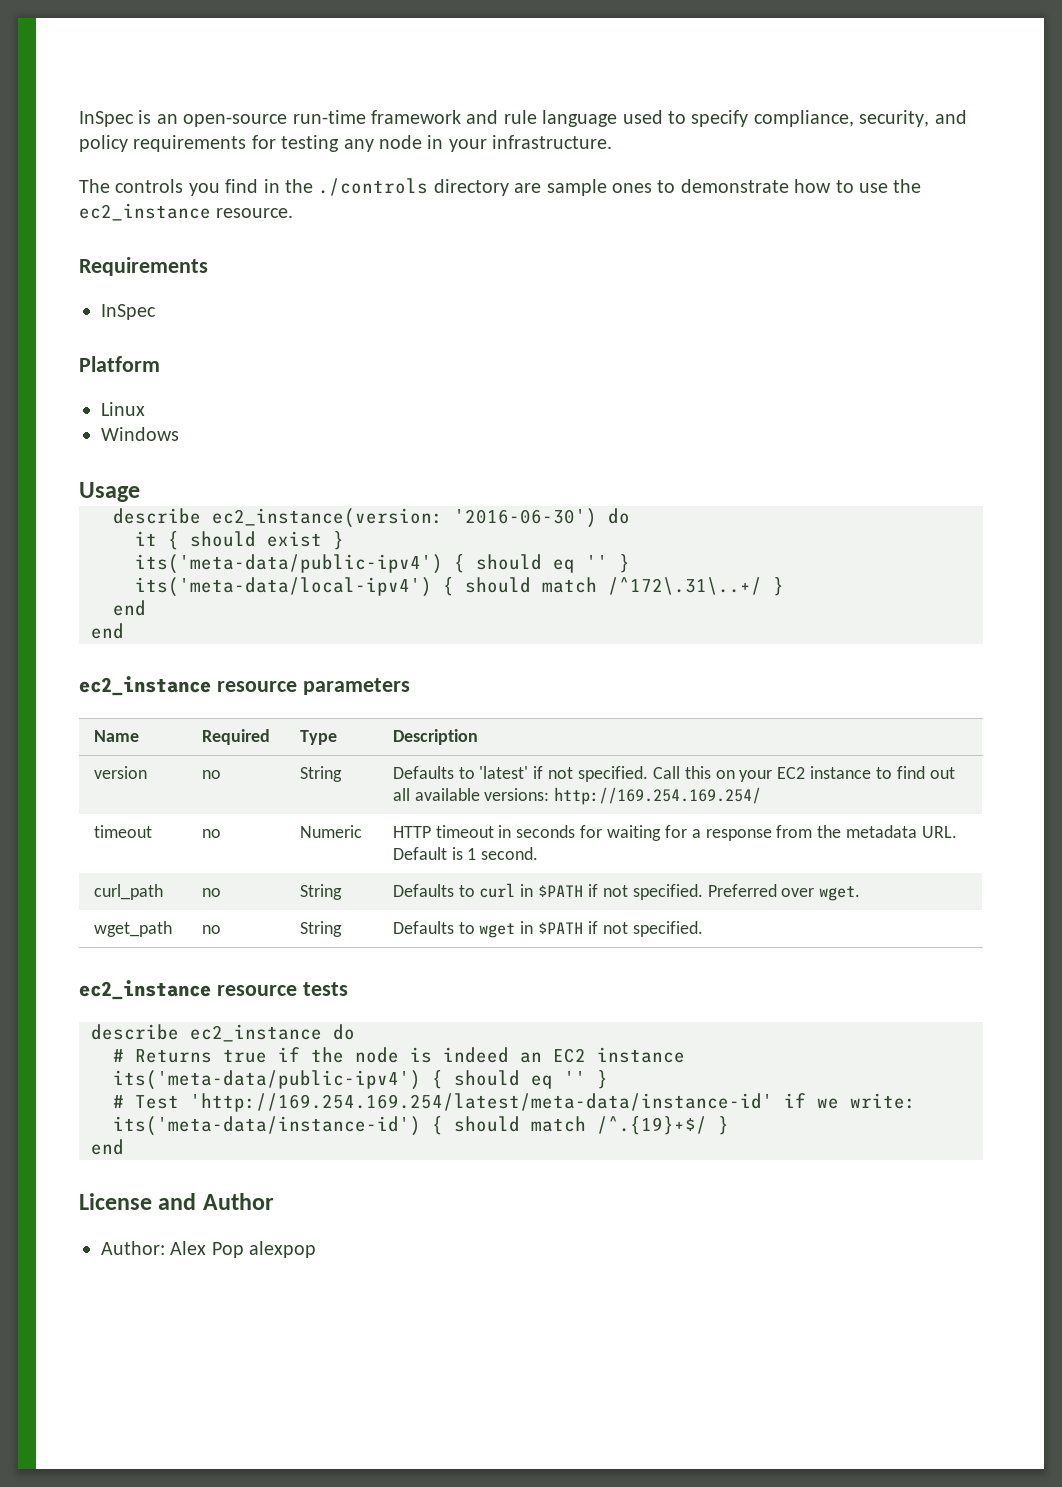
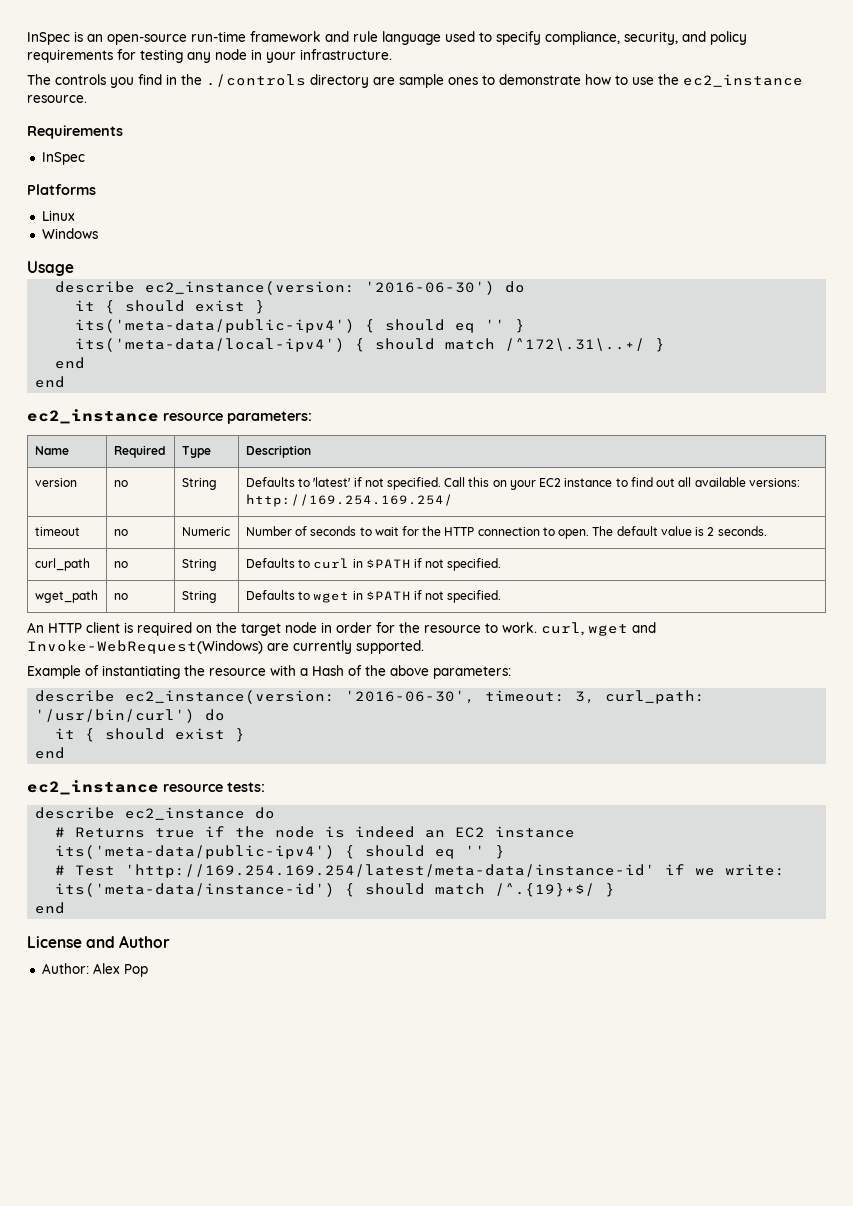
[79,356,160,372] Platform -> [27,184,96,195] Platforms
[302,678,410,695] parameters -> [227,411,312,424] parameters:
[392,825,958,841] [392,847,539,860] HTTP timeout in seconds for waiting for a response from the metadata URL. Default is 1 second. -> [245,526,767,539] Number of seconds to wait for the HTTP connection to open. The default value is 2 seconds.
[707,884,861,901] Preferred over wget. -> (502, 564) none
[79,980,348,1000] // ec2_instance resource tests -> [27,622,656,636] [27,640,424,654] [27,665,511,679] [35,690,706,704] [35,709,226,723] [55,728,246,742] [35,747,66,759] [27,780,265,795] // An HTTP client is required on the target node in order for the resource to work. curl, wget and Invoke-WebRequest(Windows) are currently supported. // Example of instantiating the resource with a Hash of the above parameters: // describe ec2_instance(version: '2016-06-30', timeout: 3, curl_path: '/usr/bin/curl') do // it { should exist } // end // ec2_instance resource tests:
[249,1241,317,1258] alexpop -> (148, 970) none

